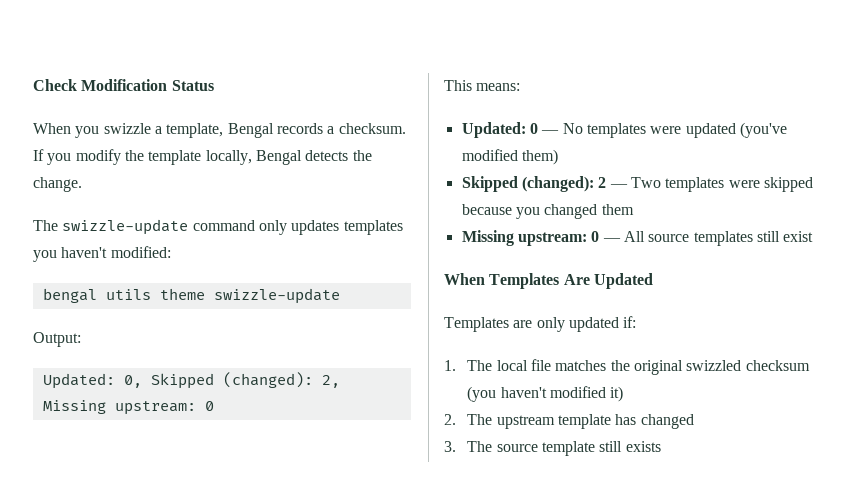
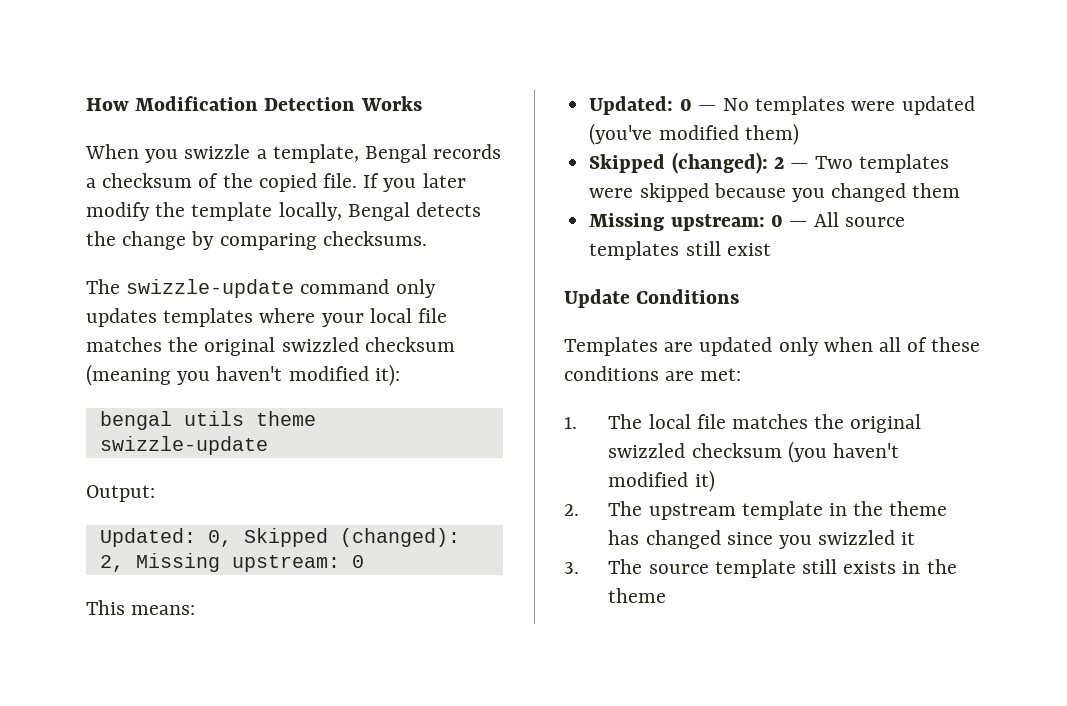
[33,79,214,91] Check Modification Status -> [86,96,422,111] How Modification Detection Works
[338,123,406,134] checksum. -> [102,173,358,192] checksum of the copied file.
(72, 159) none -> [422,173,466,188] later
[33,177,82,192] change. -> [122,231,427,250] change by comparing checksums.
[33,246,171,262] you haven't modified: -> [259,308,448,327] [86,337,455,356] [86,364,400,386] where your local file matches the original swizzled checksum (meaning you haven't modified it):
[444,273,653,289] [444,316,637,332] When Templates Are Updated // Templates are only updated if: -> [564,289,740,308] [564,337,981,356] [564,366,742,381] Update Conditions // Templates are updated only when all of these conditions are met:
(611, 421) none -> [828,501,948,516] in the theme
(694, 421) none -> [726,530,916,549] since you swizzled it
(661, 446) none -> [902,559,957,574] [608,588,667,603] in the theme

